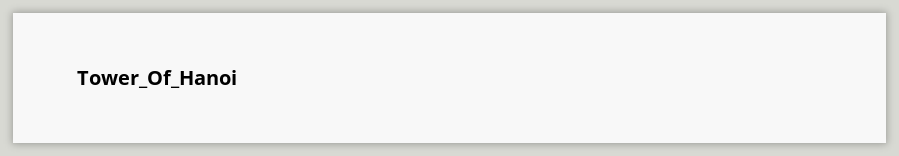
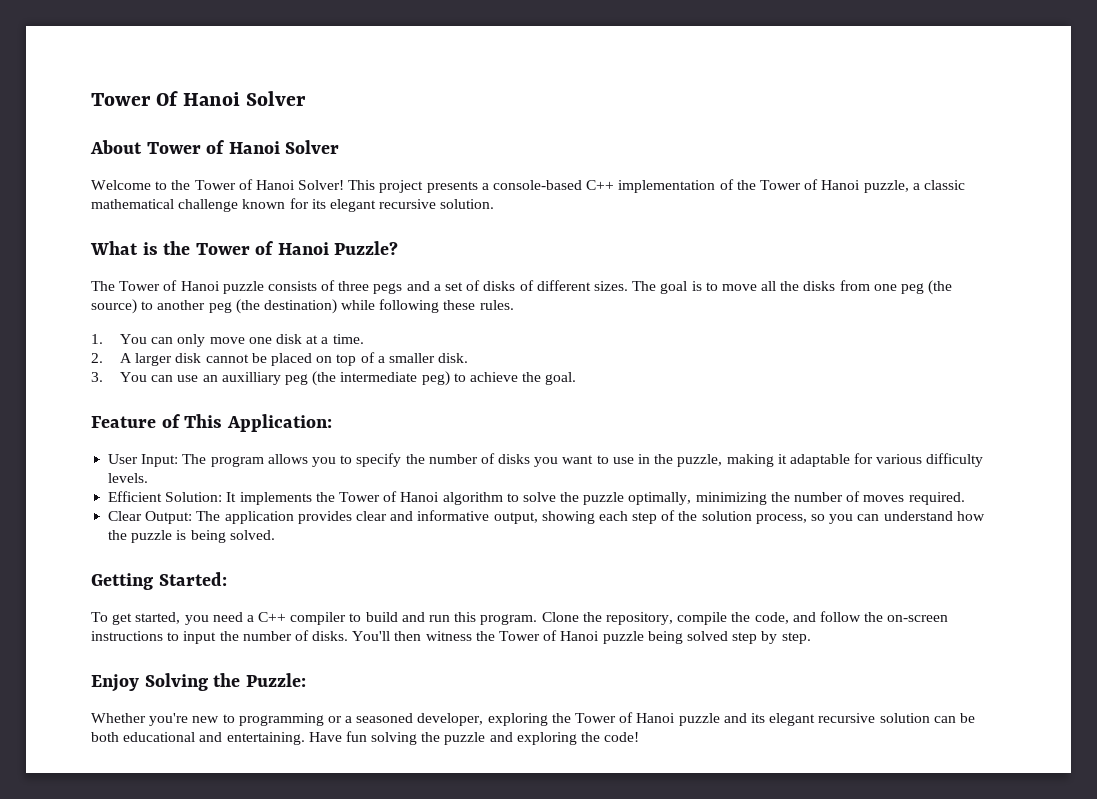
[77,70,237,88] Tower_Of_Hanoi -> [91,91,307,106] [90,140,340,154] [91,179,965,193] [91,198,495,212] [90,241,399,255] [91,280,953,295] [91,299,514,314] [91,334,364,347] [91,352,469,366] [91,371,577,386] [91,414,332,432] [108,453,984,467] [108,473,149,483] [108,491,965,505] [108,510,985,524] [108,530,275,543] [91,572,227,590] [91,611,949,625] [91,630,811,644] [91,673,306,692] [91,712,975,726] [91,731,640,745] Tower Of Hanoi Solver // About Tower of Hanoi Solver // Welcome to the Tower of Hanoi Solver! This project presents a console-based C++ implementation of the Tower of Hanoi puzzle, a classic mathematical challenge known for its elegant recursive solution. // What is the Tower of Hanoi Puzzle? // The Tower of Hanoi puzzle consists of three pegs and a set of disks of different sizes. The goal is to move all the disks from one peg (the source) to another peg (the destination) while following these rules. // 1. You can only move one disk at a time. // 2. A larger disk cannot be placed on top of a smaller disk. // 3. You can use an auxilliary peg (the intermediate peg) to achieve the goal. // Feature of This Application: // User Input: The program allows you to specify the number of disks you want to use in the puzzle, making it adaptable for various difficulty levels. // Efficient Solution: It implements the Tower of Hanoi algorithm to solve the puzzle optimally, minimizing the number of moves required. // Clear Output: The application provides clear and informative output, showing each step of the solution process, so you can understand how the puzzle is being solved. // Getting Started: // To get started, you need a C++ compiler to build and run this program. Clone the repository, compile the code, and follow the on-screen instructions to input the number of disks. You'll then witness the Tower of Hanoi puzzle being solved step by step. // Enjoy Solving the Puzzle: // Whether you're new to programming or a seasoned developer, exploring the Tower of Hanoi puzzle and its elegant recursive solution can be both educational and entertaining. Have fun solving the puzzle and exploring the code!

